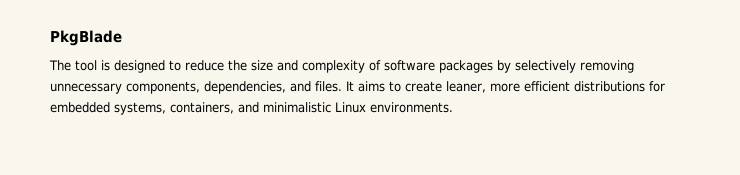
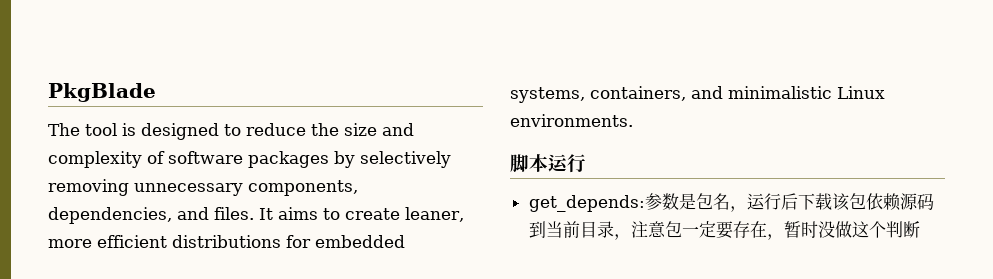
(453, 107) none -> [510,154,586,173] [528,193,934,212] [528,221,920,240] // 脚本运行 // get_depends:参数是包名，运行后下载该包依赖源码到当前目录，注意包一定要存在，暂时没做这个判断

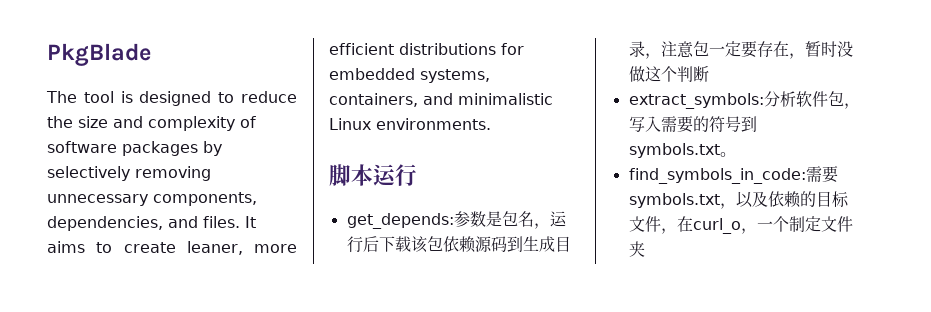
[545,221,580,238] 当前 -> [522,236,555,252] 生成
(920, 229) none -> [628,91,860,109] [628,116,757,133] [628,143,736,158] [628,166,838,184] [628,191,849,209] [628,216,853,234] [628,241,645,257] // extract_symbols:分析软件包，写入需要的符号到symbols.txt。 // find_symbols_in_code:需要symbols.txt，以及依赖的目标文件，在curl_o，一个制定文件夹

